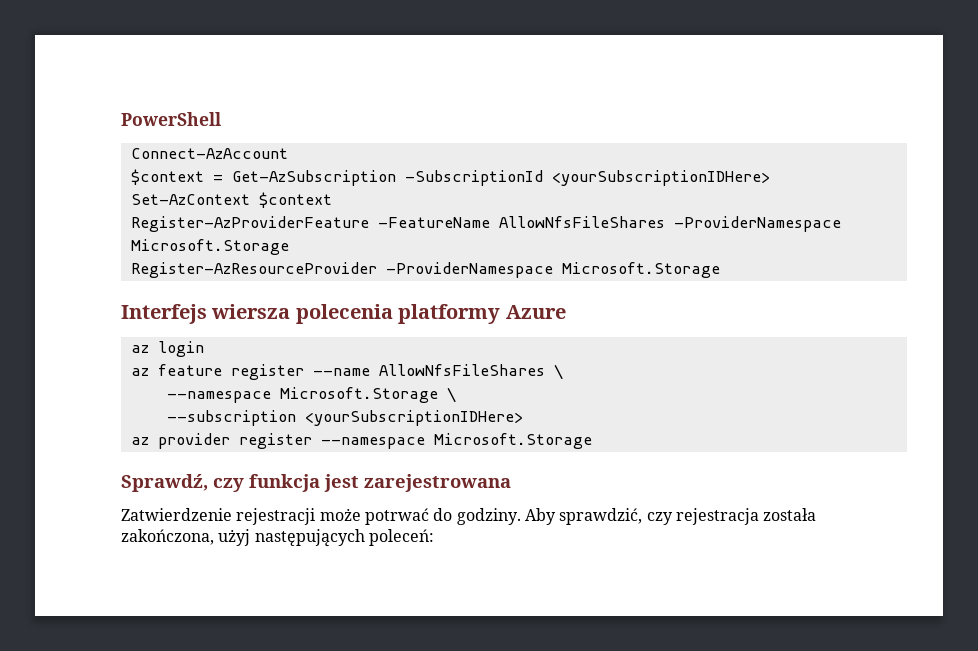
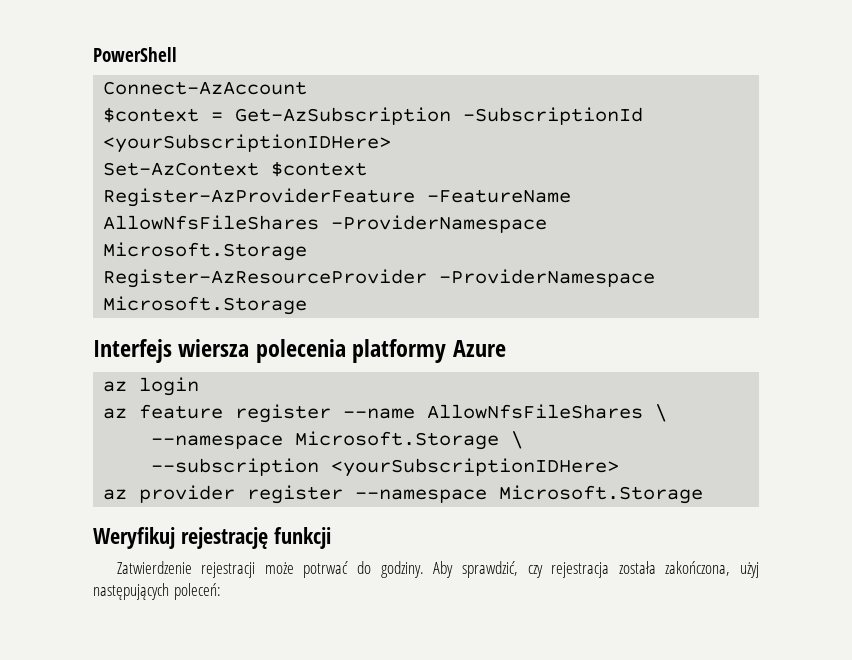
[121,474,511,492] Sprawdź, czy funkcja jest zarejestrowana -> [93,527,331,549] Weryfikuj rejestrację funkcji

